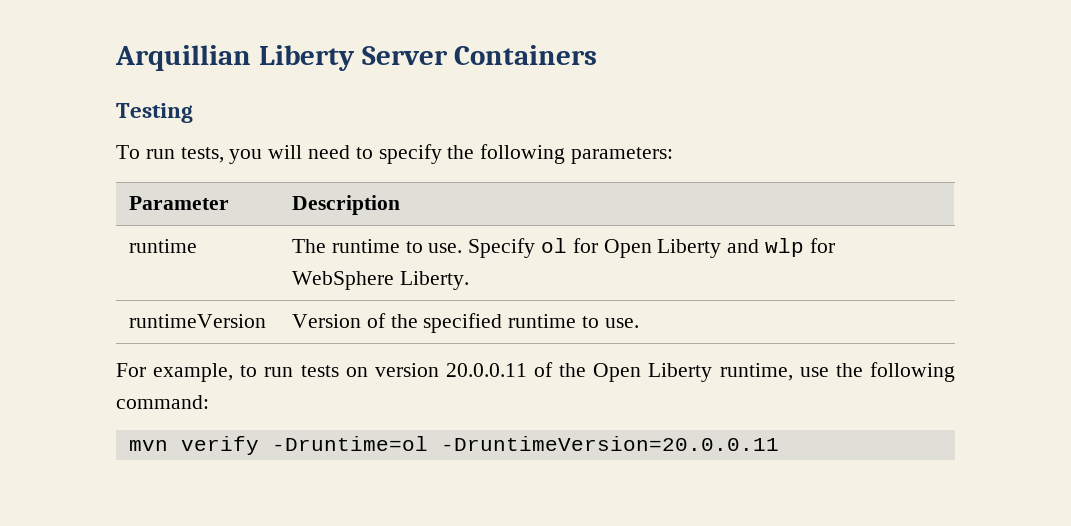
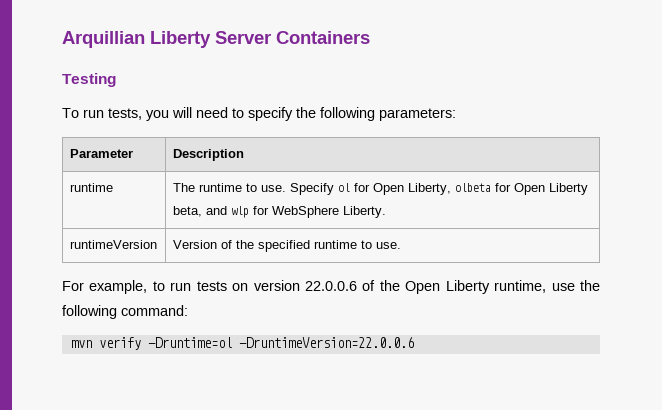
[657,239,722,258] Liberty -> [407,183,588,195] [172,206,202,217] Liberty, olbeta for Open Liberty beta,
[445,363,527,377] 20.0.0.11 -> [304,281,357,291] 22.0.0.6
[440,436,779,451] -DruntimeVersion=20.0.0.11 -> [238,337,414,348] -DruntimeVersion=22.0.0.6

